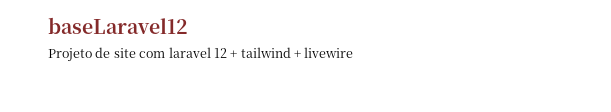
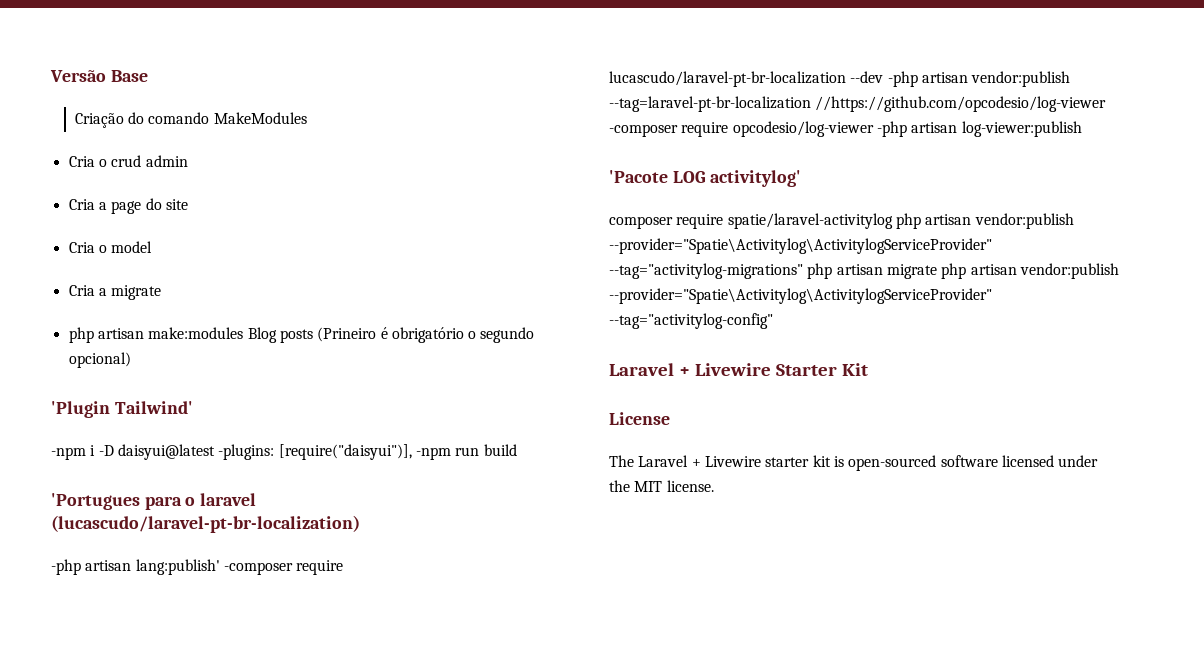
[48,17,188,34] [48,47,354,62] baseLaravel12 // Projeto de site com laravel 12 + tailwind + livewire -> [50,70,148,82] [74,112,307,128] [68,155,188,167] [68,198,188,214] [68,241,153,253] [68,285,162,300] [68,327,535,343] [68,352,131,368] [51,401,193,418] [51,444,517,460] [51,493,257,510] [51,515,360,533] [51,559,344,575] [609,71,1071,87] [609,96,1107,112] [609,121,1082,137] [609,170,802,187] [609,213,1074,229] [609,238,992,254] [609,263,1119,279] [609,288,992,304] [609,313,773,329] [609,363,868,376] [609,412,670,425] [609,455,1099,471] [609,480,714,492] Versão Base // Criação do comando MakeModules // Cria o crud admin // Cria a page do site // Cria o model // Cria a migrate // php artisan make:modules Blog posts (Prineiro é obrigatório o segundo opcional) // 'Plugin Tailwind' // -npm i -D daisyui@latest -plugins: [require("daisyui")], -npm run build // 'Portugues para o laravel (lucascudo/laravel-pt-br-localization) // -php artisan lang:publish' -composer require lucascudo/laravel-pt-br-localization --dev -php artisan vendor:publish --tag=laravel-pt-br-localization //https://github.com/opcodesio/log-viewer -composer require opcodesio/log-viewer -php artisan log-viewer:publish // 'Pacote LOG activitylog' // composer require spatie/laravel-activitylog php artisan vendor:publish --provider="Spatie\Activitylog\ActivitylogServiceProvider" --tag="activitylog-migrations" php artisan migrate php artisan vendor:publish --provider="Spatie\Activitylog\ActivitylogServiceProvider" --tag="activitylog-config" // Laravel + Livewire Starter Kit // License // The Laravel + Livewire starter kit is open-sourced software licensed under the MIT license.

